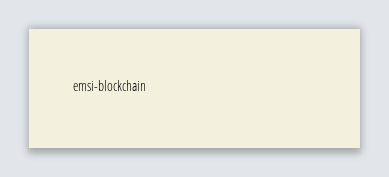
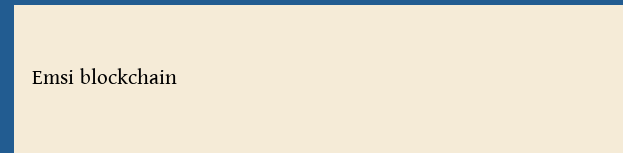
[73,80,146,91] emsi-blockchain -> [32,68,177,84] Emsi blockchain

